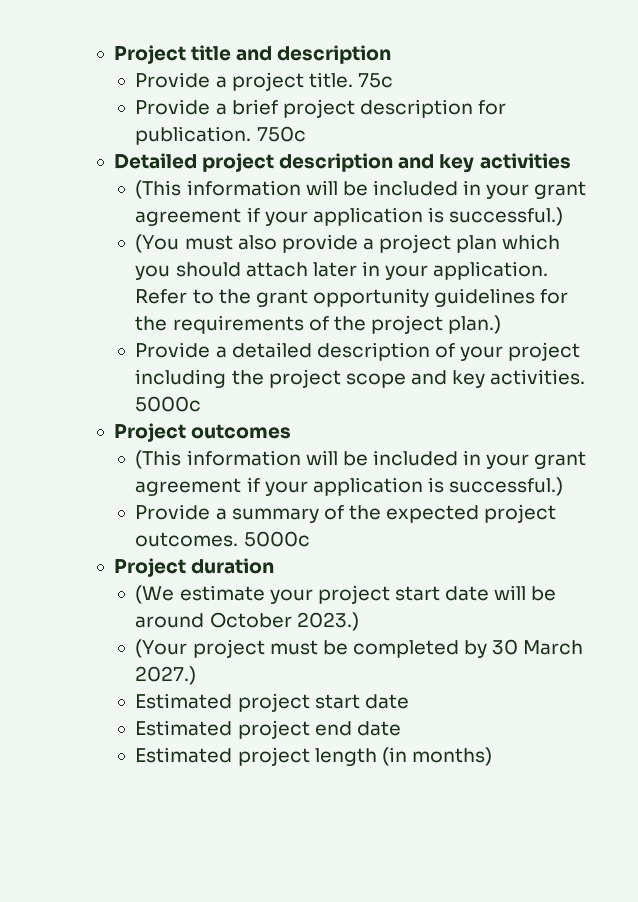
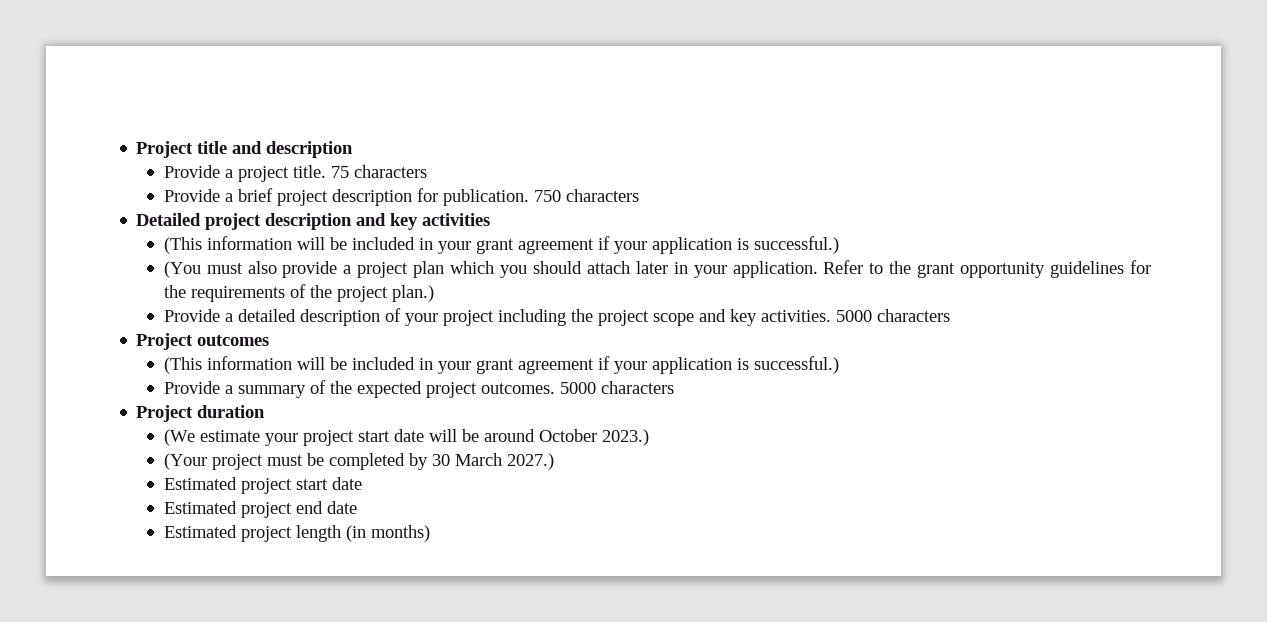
[357,73,393,88] 75c -> [330,165,427,178] 75 characters
[256,126,306,142] 750c -> [533,189,639,202] 750 characters
[135,396,202,412] 5000c -> [835,309,950,322] 5000 characters
[243,531,310,547] 5000c -> [559,381,674,394] 5000 characters

